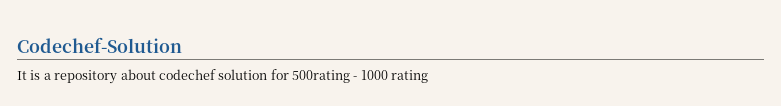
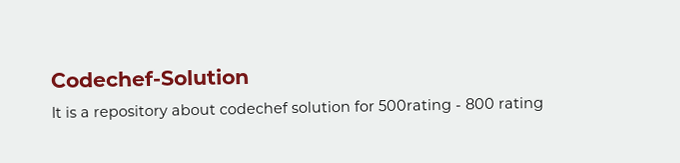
[360,70,388,80] 1000 -> [465,97,495,110] 800

